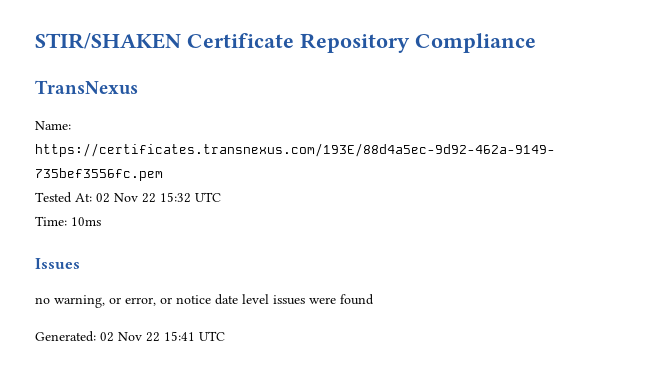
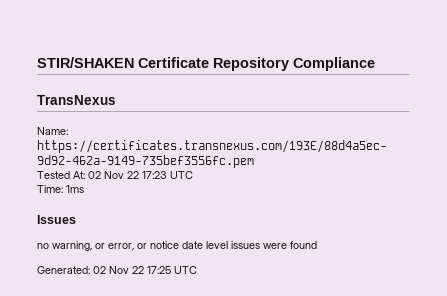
[160,192,191,203] 15:32 -> [142,171,167,179] 17:23
[71,217,101,226] 10ms -> [66,185,84,193] 1ms
[164,331,195,341] 15:41 -> [147,266,171,274] 17:25

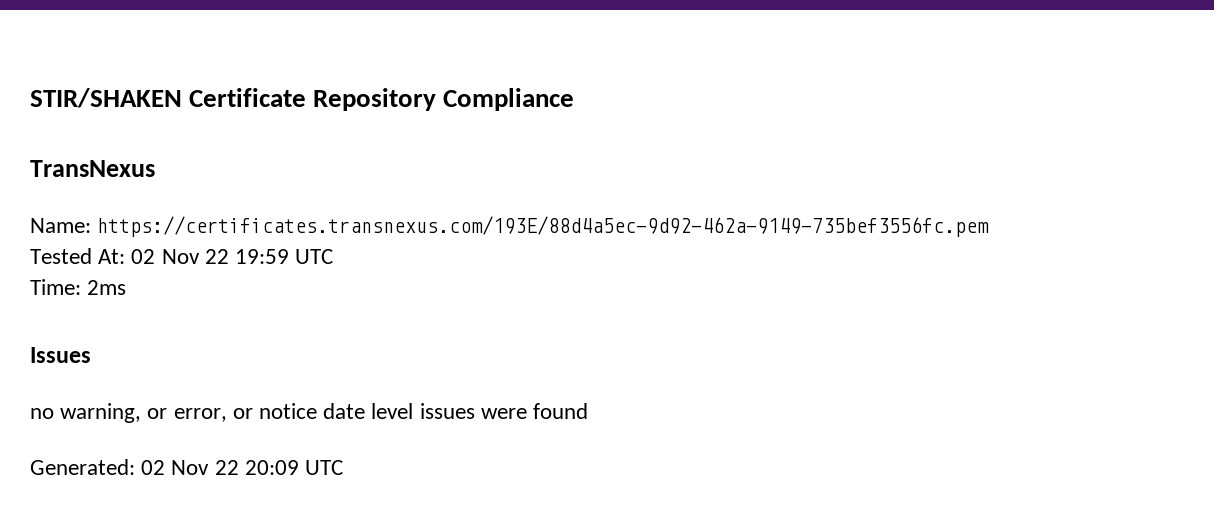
[142,171,167,179] 17:23 -> [235,249,290,264] 19:59
[66,185,84,193] 1ms -> [87,280,127,295] 2ms
[147,266,171,274] 17:25 -> [244,460,299,475] 20:09

